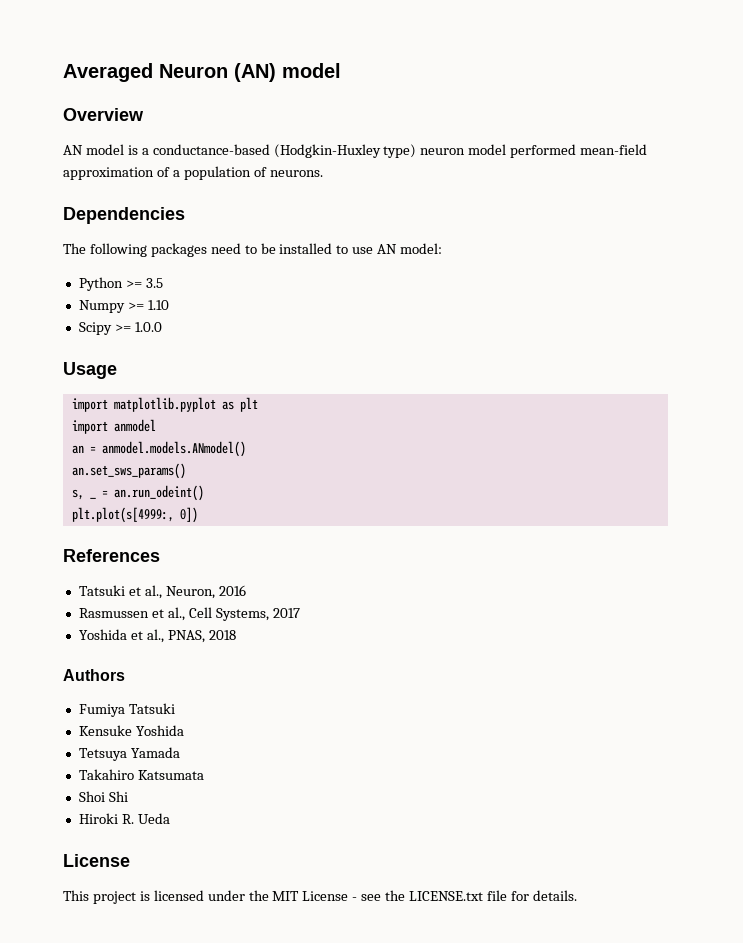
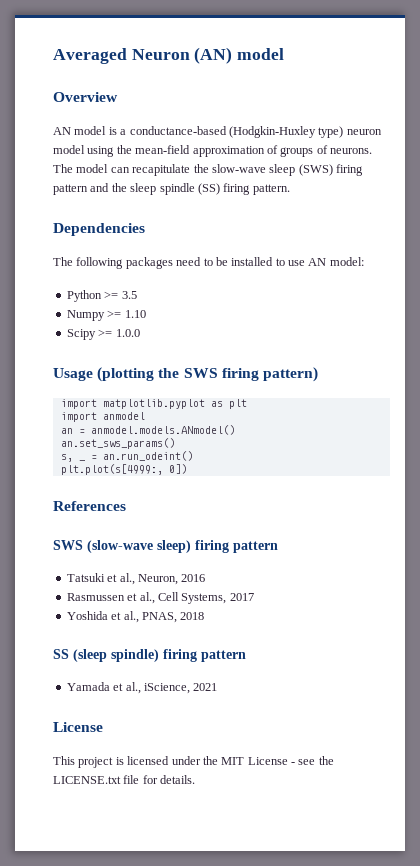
[510,144,577,158] performed -> [87,145,132,157] using the
[172,166,251,180] a population -> [280,147,314,157] groups
(323, 173) none -> [53,164,363,176] [53,183,290,195] The model can recapitulate the slow-wave sleep (SWS) firing pattern and the sleep spindle (SS) firing pattern.
(117, 370) none -> [97,367,318,382] (plotting the SWS firing pattern)
(160, 555) none -> [53,540,278,553] // SWS (slow-wave sleep) firing pattern
[63,669,125,681] [78,703,175,717] [78,725,184,736] [78,747,180,761] [78,769,204,780] [78,791,128,802] [78,813,170,824] Authors // Fumiya Tatsuki // Kensuke Yoshida // Tetsuya Yamada // Takahiro Katsumata // Shoi Shi // Hiroki R. Ueda -> [53,649,246,662] [66,682,218,694] SS (sleep spindle) firing pattern // Yamada et al., iScience, 2021

